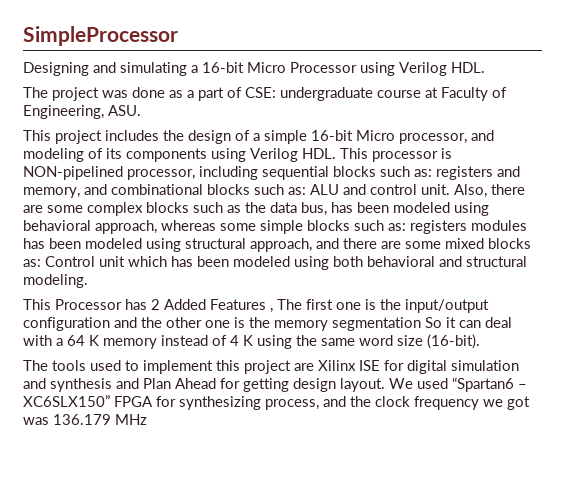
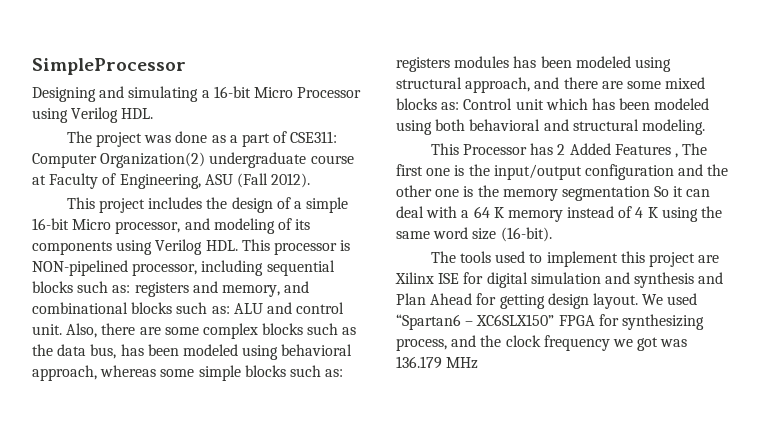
[245,87,276,98] CSE: -> [290,131,338,143] [32,152,206,168] CSE311: Computer Organization(2)
[108,105,141,116] ASU. -> [204,173,311,188] ASU (Fall 2012).

